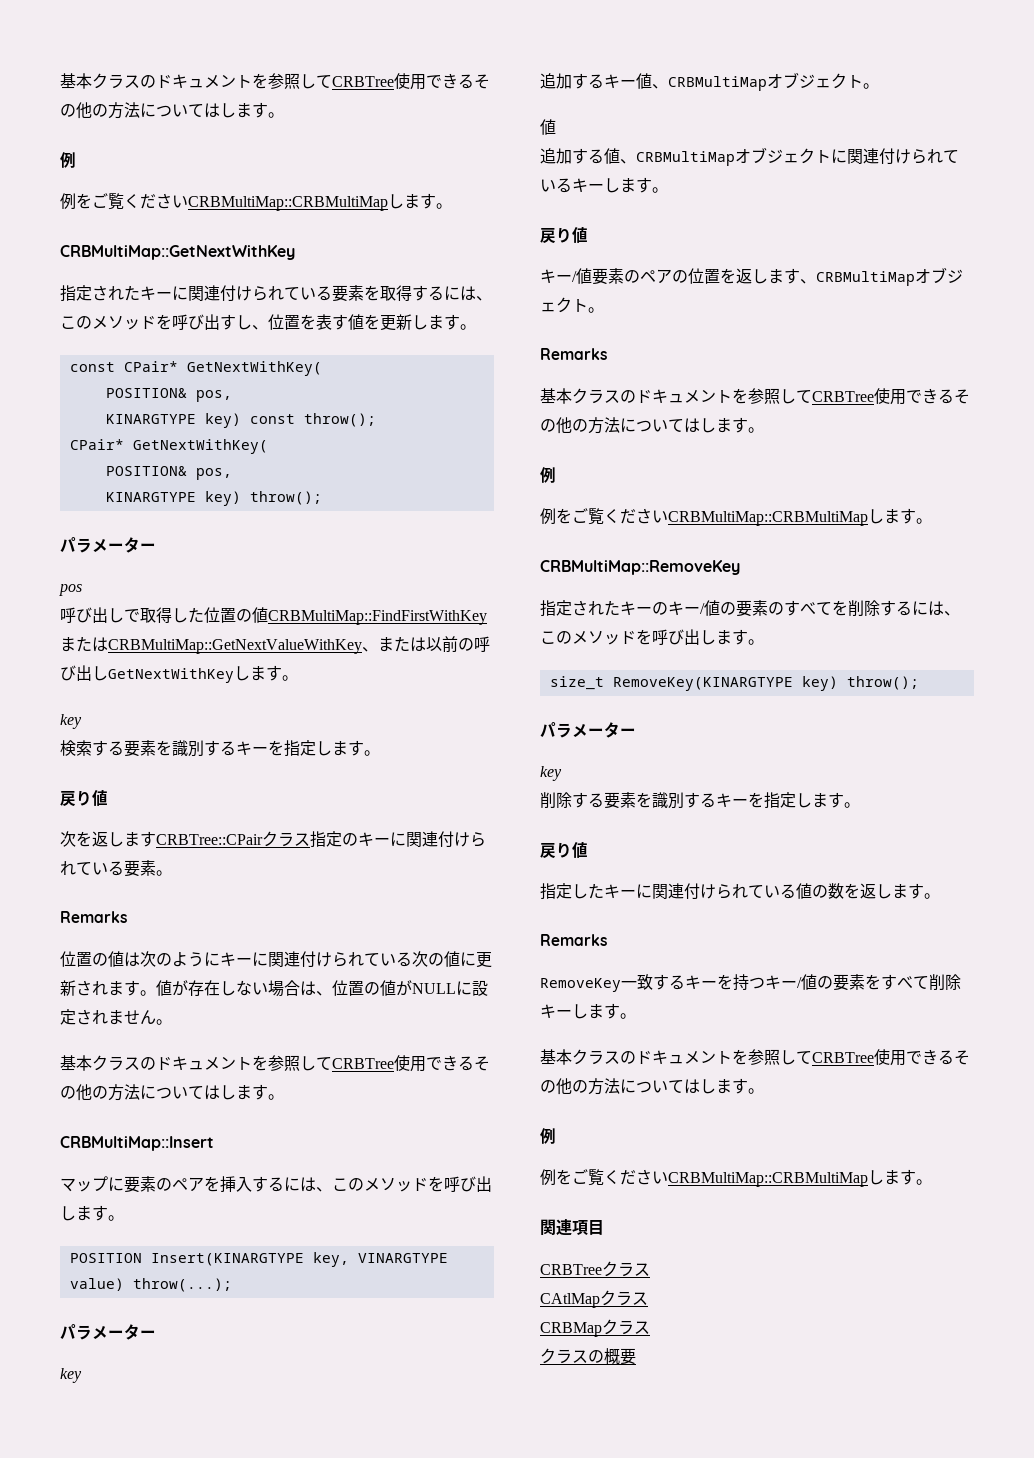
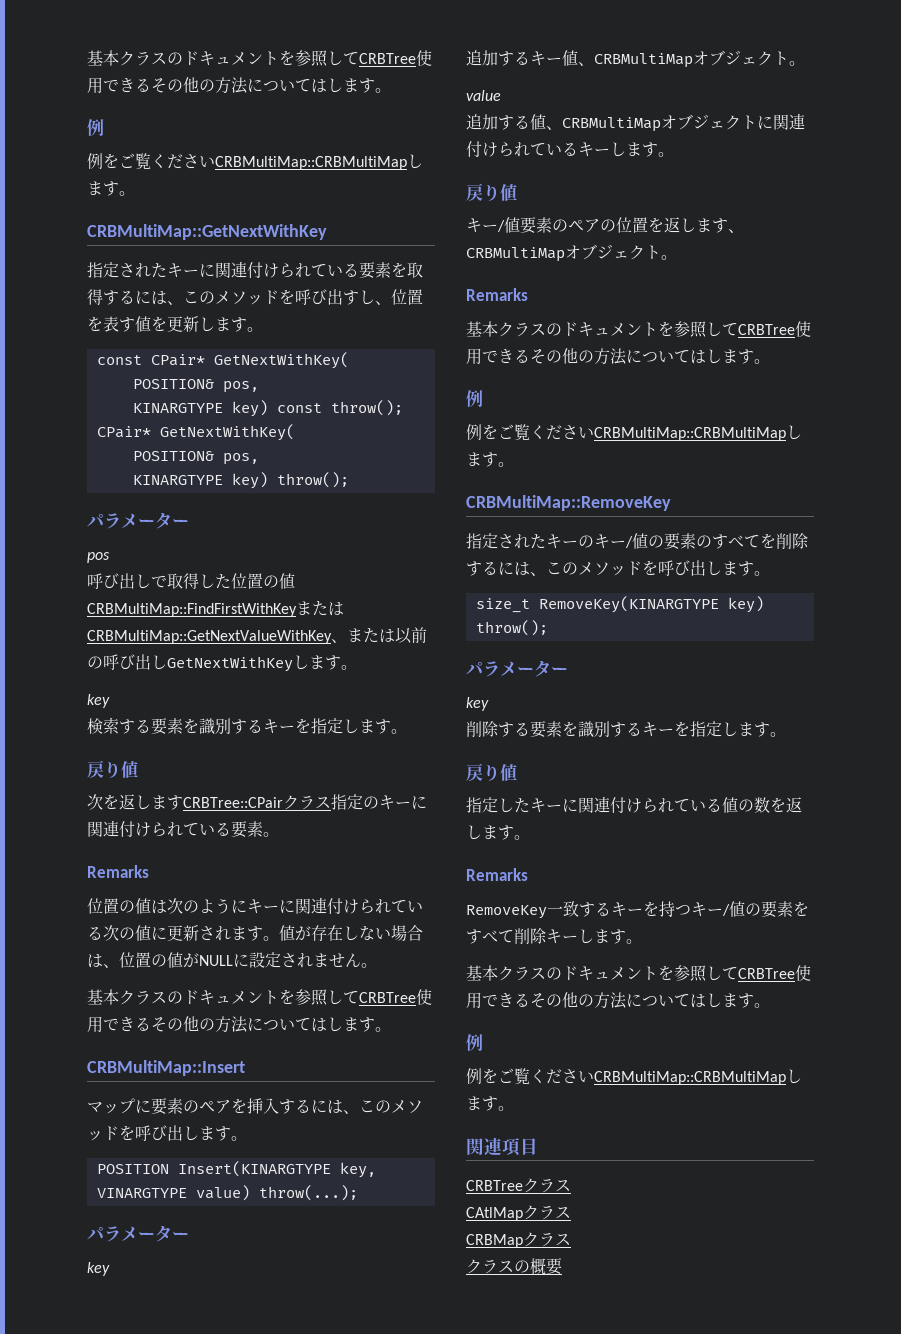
[540,119,556,135] 値 -> [466,90,501,101] value

